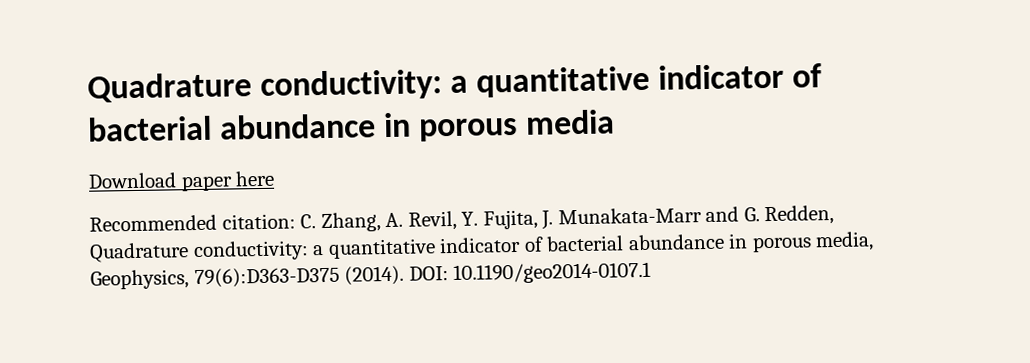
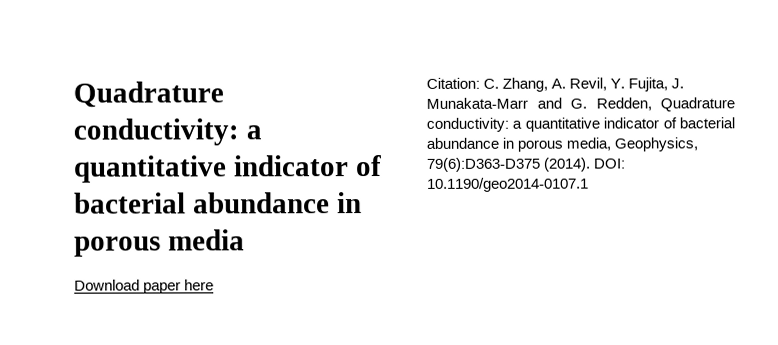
[89,213,296,232] Recommended citation: -> [426,77,480,89] Citation:

